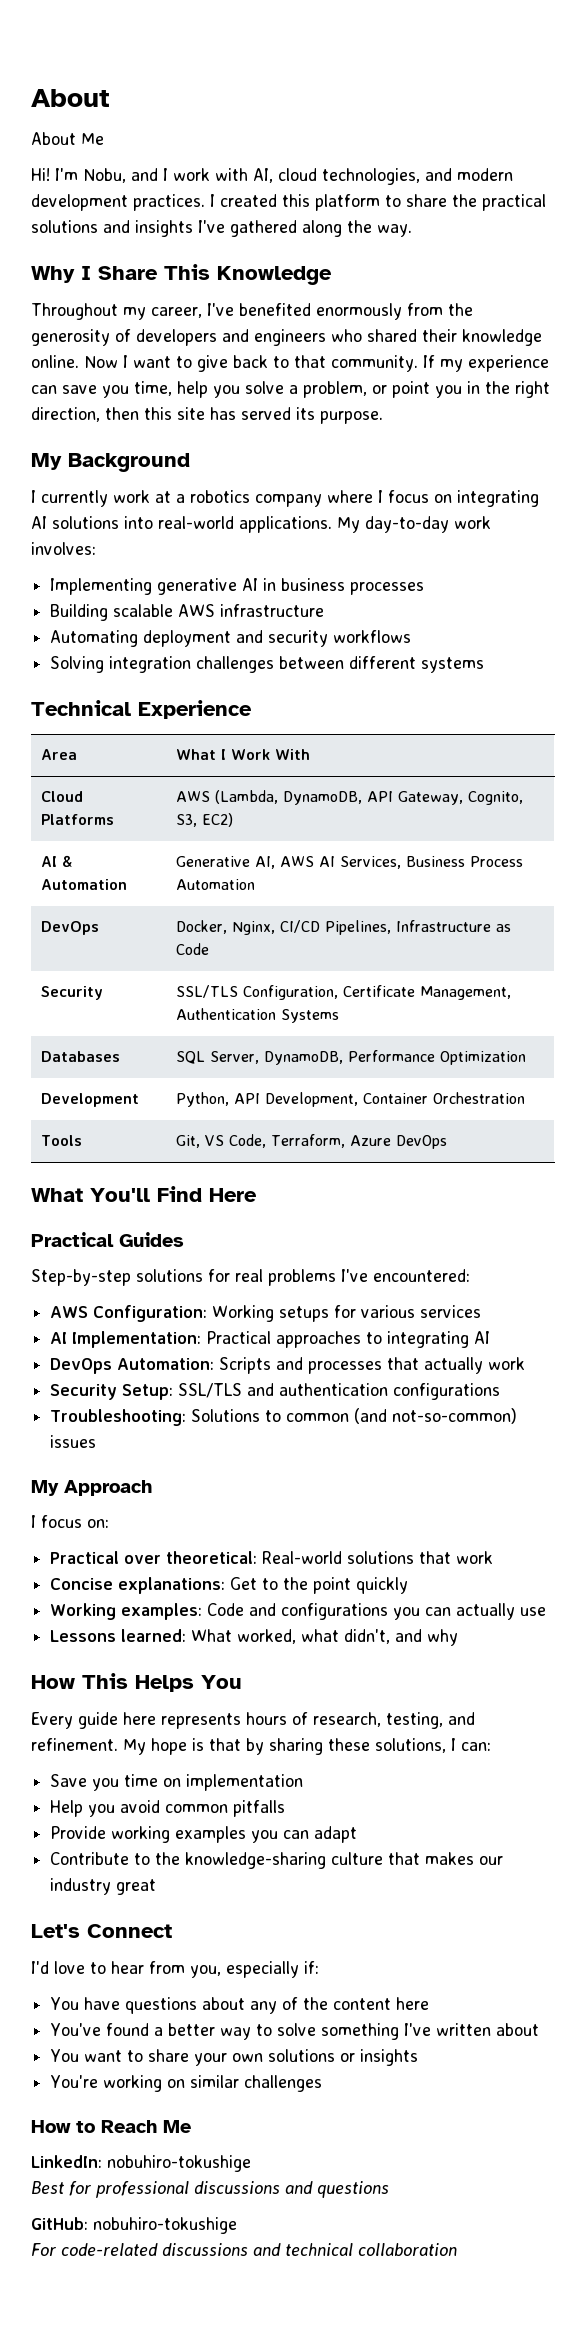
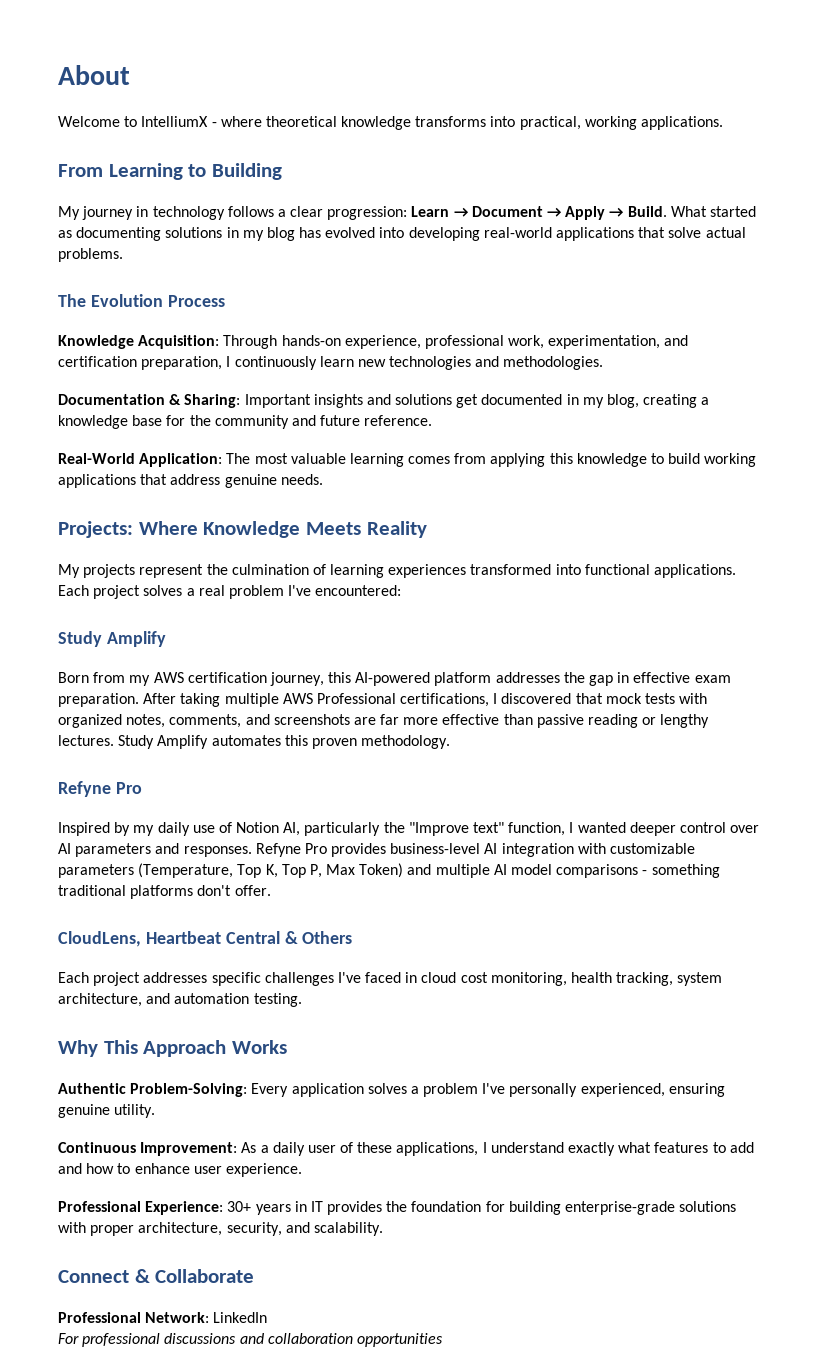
[31,132,104,145] [31,168,513,185] [31,194,546,211] [31,220,412,237] [31,264,332,285] [31,303,473,320] [31,329,542,346] [31,355,549,372] [31,381,550,398] [31,407,383,424] [31,453,190,472] [31,490,539,507] [31,516,491,533] [31,542,96,555] [50,578,425,595] [50,604,325,621] [50,630,412,647] [50,656,485,673] [31,700,252,719] [41,749,78,760] [176,749,311,760] [41,791,84,802] [41,814,115,825] [176,790,524,805] [176,813,234,827] [41,855,73,867] [41,879,128,890] [176,856,524,869] [176,879,256,890] [41,921,100,935] [176,920,512,935] [176,943,210,955] [41,986,104,1000] [176,985,512,1000] [176,1008,340,1023] [41,1051,121,1062] [176,1050,527,1065] [41,1093,140,1107] [176,1092,526,1107] [41,1135,83,1146] [176,1134,448,1149] [31,1186,257,1202] [31,1232,184,1247] [31,1269,470,1286] [50,1305,482,1322] [50,1331,491,1348] [50,1357,526,1374] [50,1383,501,1400] [50,1408,518,1426] [50,1435,97,1448] [31,1480,152,1496] [31,1515,109,1528] [50,1551,494,1564] [50,1577,409,1594] [50,1603,547,1620] [50,1629,459,1646] [31,1673,242,1692] [31,1712,475,1729] [31,1738,491,1755] [50,1774,304,1791] [50,1800,286,1817] [50,1826,358,1843] [50,1852,504,1869] [50,1878,157,1895] [31,1924,172,1938] [31,1961,319,1978] [50,1997,430,2014] [50,2023,540,2040] [50,2049,419,2066] [50,2075,323,2092] [31,2120,191,2133] [31,2155,251,2172] [31,2181,389,2198] [31,2217,237,2234] [31,2243,457,2256] About Me // Hi! I'm Nobu, and I work with AI, cloud technologies, and modern development practices. I created this platform to share the practical solutions and insights I've gathered along the way. // Why I Share This Knowledge // Throughout my career, I've benefited enormously from the generosity of developers and engineers who shared their knowledge online. Now I want to give back to that community. If my experience can save you time, help you solve a problem, or point you in the right direction, then this site has served its purpose. // My Background // I currently work at a robotics company where I focus on integrating AI solutions into real-world applications. My day-to-day work involves: // Implementing generative AI in business processes // Building scalable AWS infrastructure // Automating deployment and security workflows // Solving integration challenges between different systems // Technical Experience // Area | What I Work With // Cloud Platforms | AWS (Lambda, DynamoDB, API Gateway, Cognito, S3, EC2) // AI & Automation | Generative AI, AWS AI Services, Business Process Automation // DevOps | Docker, Nginx, CI/CD Pipelines, Infrastructure as Code // Security | SSL/TLS Configuration, Certificate Management, Authentication Systems // Databases | SQL Server, DynamoDB, Performance Optimization // Development | Python, API Development, Container Orchestration // Tools | Git, VS Code, Terraform, Azure DevOps // What You'll Find Here // Practical Guides // Step-by-step solutions for real problems I've encountered: // AWS Configuration: Working setups for various services // AI Implementation: Practical approaches to integrating AI // DevOps Automation: Scripts and processes that actually work // Security Setup: SSL/TLS and authentication configurations // Troubleshooting: Solutions to common (and not-so-common) issues // My Approach // I focus on: // Practical over theoretical: Real-world solutions that work // Concise explanations: Get to the point quickly // Working examples: Code and configurations you can actually use // Lessons learned: What worked, what didn't, and why // How This Helps You // Every guide here represents hours of research, testing, and refinement. My hope is that by sharing these solutions, I can: // Save you time on implementation // Help you avoid common pitfalls // Provide working examples you can adapt // Contribute to the knowledge-sharing culture that makes our industry great // Let's Connect // I'd love to hear from you, especially if: // You have questions about any of the content here // You've found a better way to solve something I've written about // You want to share your own solutions or insights // You're working on similar challenges // How to Reach Me // LinkedIn: nobuhiro-tokushige // Best for professional discussions and questions // GitHub: nobuhiro-tokushige // For code-related discussions and technical collaboration -> [58,116,724,130] [58,163,283,180] [58,206,756,220] [58,227,746,241] [58,248,123,262] [58,294,225,307] [58,335,689,349] [58,356,604,370] [58,394,710,408] [58,415,433,429] [58,453,757,467] [58,474,323,488] [58,521,427,538] [58,564,737,578] [58,585,402,599] [58,631,166,647] [58,672,731,686] [58,693,708,707] [58,714,710,728] [58,735,451,749] [58,781,142,797] [58,822,760,836] [58,843,696,857] [58,863,720,878] [58,885,271,899] [58,931,353,947] [58,972,723,986] [58,993,302,1007] [58,1040,288,1057] [58,1083,725,1097] [58,1104,156,1118] [58,1142,754,1156] [58,1163,302,1177] [58,1201,737,1215] [58,1222,383,1236] [58,1269,255,1283] [58,1312,268,1323] [58,1333,443,1347] Welcome to IntelliumX - where theoretical knowledge transforms into practical, working applications. // From Learning to Building // My journey in technology follows a clear progression: Learn → Document → Apply → Build. What started as documenting solutions in my blog has evolved into developing real-world applications that solve actual problems. // The Evolution Process // Knowledge Acquisition: Through hands-on experience, professional work, experimentation, and certification preparation, I continuously learn new technologies and methodologies. // Documentation & Sharing: Important insights and solutions get documented in my blog, creating a knowledge base for the community and future reference. // Real-World Application: The most valuable learning comes from applying this knowledge to build working applications that address genuine needs. // Projects: Where Knowledge Meets Reality // My projects represent the culmination of learning experiences transformed into functional applications. Each project solves a real problem I've encountered: // Study Amplify // Born from my AWS certification journey, this AI-powered platform addresses the gap in effective exam preparation. After taking multiple AWS Professional certifications, I discovered that mock tests with organized notes, comments, and screenshots are far more effective than passive reading or lengthy lectures. Study Amplify automates this proven methodology. // Refyne Pro // Inspired by my daily use of Notion AI, particularly the "Improve text" function, I wanted deeper control over AI parameters and responses. Refyne Pro provides business-level AI integration with customizable parameters (Temperature, Top K, Top P, Max Token) and multiple AI model comparisons - something traditional platforms don't offer. // CloudLens, Heartbeat Central & Others // Each project addresses specific challenges I've faced in cloud cost monitoring, health tracking, system architecture, and automation testing. // Why This Approach Works // Authentic Problem-Solving: Every application solves a problem I've personally experienced, ensuring genuine utility. // Continuous Improvement: As a daily user of these applications, I understand exactly what features to add and how to enhance user experience. // Professional Experience: 30+ years in IT provides the foundation for building enterprise-grade solutions with proper architecture, security, and scalability. // Connect & Collaborate // Professional Network: LinkedIn // For professional discussions and collaboration opportunities

